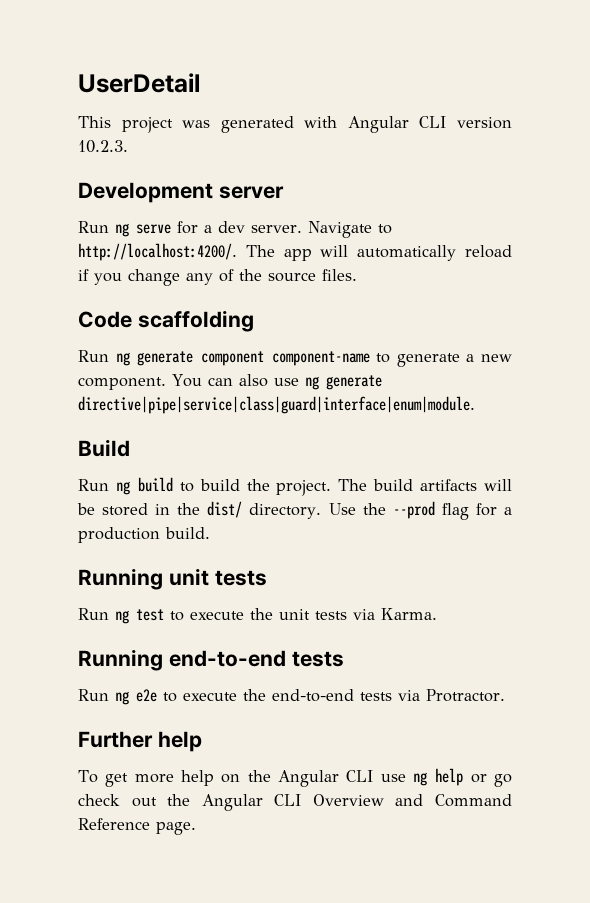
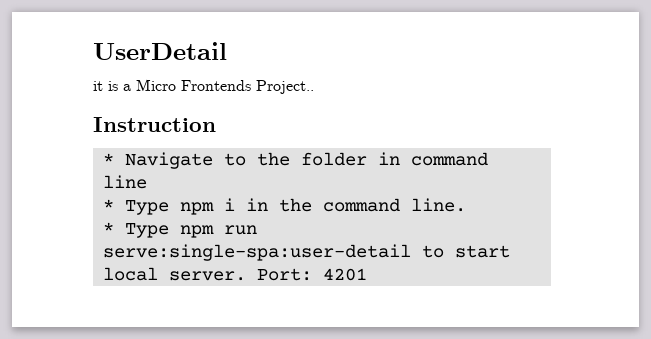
[78,116,512,133] [78,140,128,153] [78,182,284,203] [78,221,392,238] [78,243,512,261] [78,269,357,286] [78,310,254,332] [78,350,512,367] [78,374,382,390] [78,396,475,414] [78,439,130,457] [78,477,512,496] [77,501,512,520] [78,527,210,543] [78,568,267,590] [78,608,437,624] [78,649,344,671] [78,689,505,705] [78,731,202,752] [78,768,512,787] [78,794,512,811] [78,818,196,835] This project was generated with Angular CLI version 10.2.3. // Development server // Run ng serve for a dev server. Navigate to http://localhost:4200/. The app will automatically reload if you change any of the source files. // Code scaffolding // Run ng generate component component-name to generate a new component. You can also use ng generate directive|pipe|service|class|guard|interface|enum|module. // Build // Run ng build to build the project. The build artifacts will be stored in the dist/ directory. Use the --prod flag for a production build. // Running unit tests // Run ng test to execute the unit tests via Karma. // Running end-to-end tests // Run ng e2e to execute the end-to-end tests via Protractor. // Further help // To get more help on the Angular CLI use ng help or go check out the Angular CLI Overview and Command Reference page. -> [93,79,314,94] [93,117,216,132] [102,152,488,169] [102,175,147,189] [102,198,466,215] [102,222,257,238] [102,244,510,261] [102,267,367,281] it is a Micro Frontends Project.. // Instruction // * Navigate to the folder in command line // * Type npm i in the command line. // * Type npm run serve:single-spa:user-detail to start local server. Port: 4201

